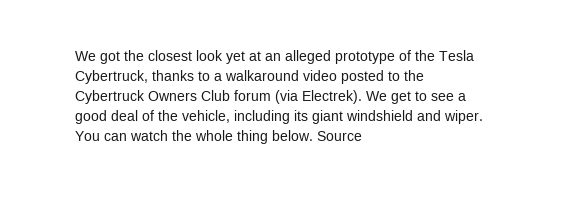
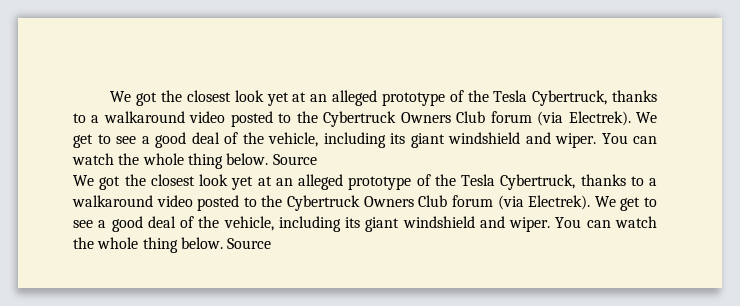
(362, 136) none -> [73,174,657,190] [72,195,658,211] [73,216,657,232] [73,237,272,253] // We got the closest look yet at an alleged prototype of the Tesla Cybertruck, thanks to a walkaround video posted to the Cybertruck Owners Club forum (via Electrek). We get to see a good deal of the vehicle, including its giant windshield and wiper. You can watch the whole thing below. Source

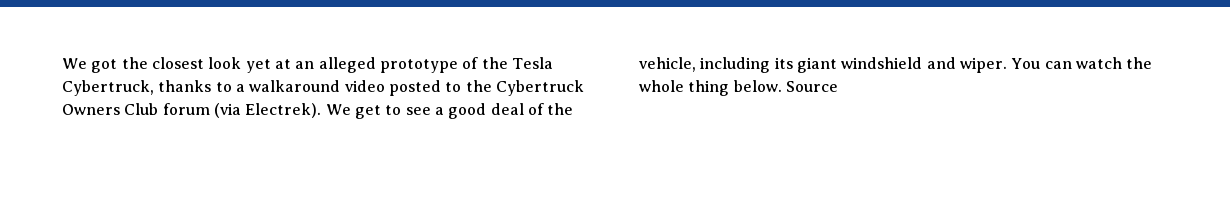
[73,174,657,190] [72,195,658,211] [73,216,657,232] [73,237,272,253] // We got the closest look yet at an alleged prototype of the Tesla Cybertruck, thanks to a walkaround video posted to the Cybertruck Owners Club forum (via Electrek). We get to see a good deal of the vehicle, including its giant windshield and wiper. You can watch the whole thing below. Source -> (838, 86) none

